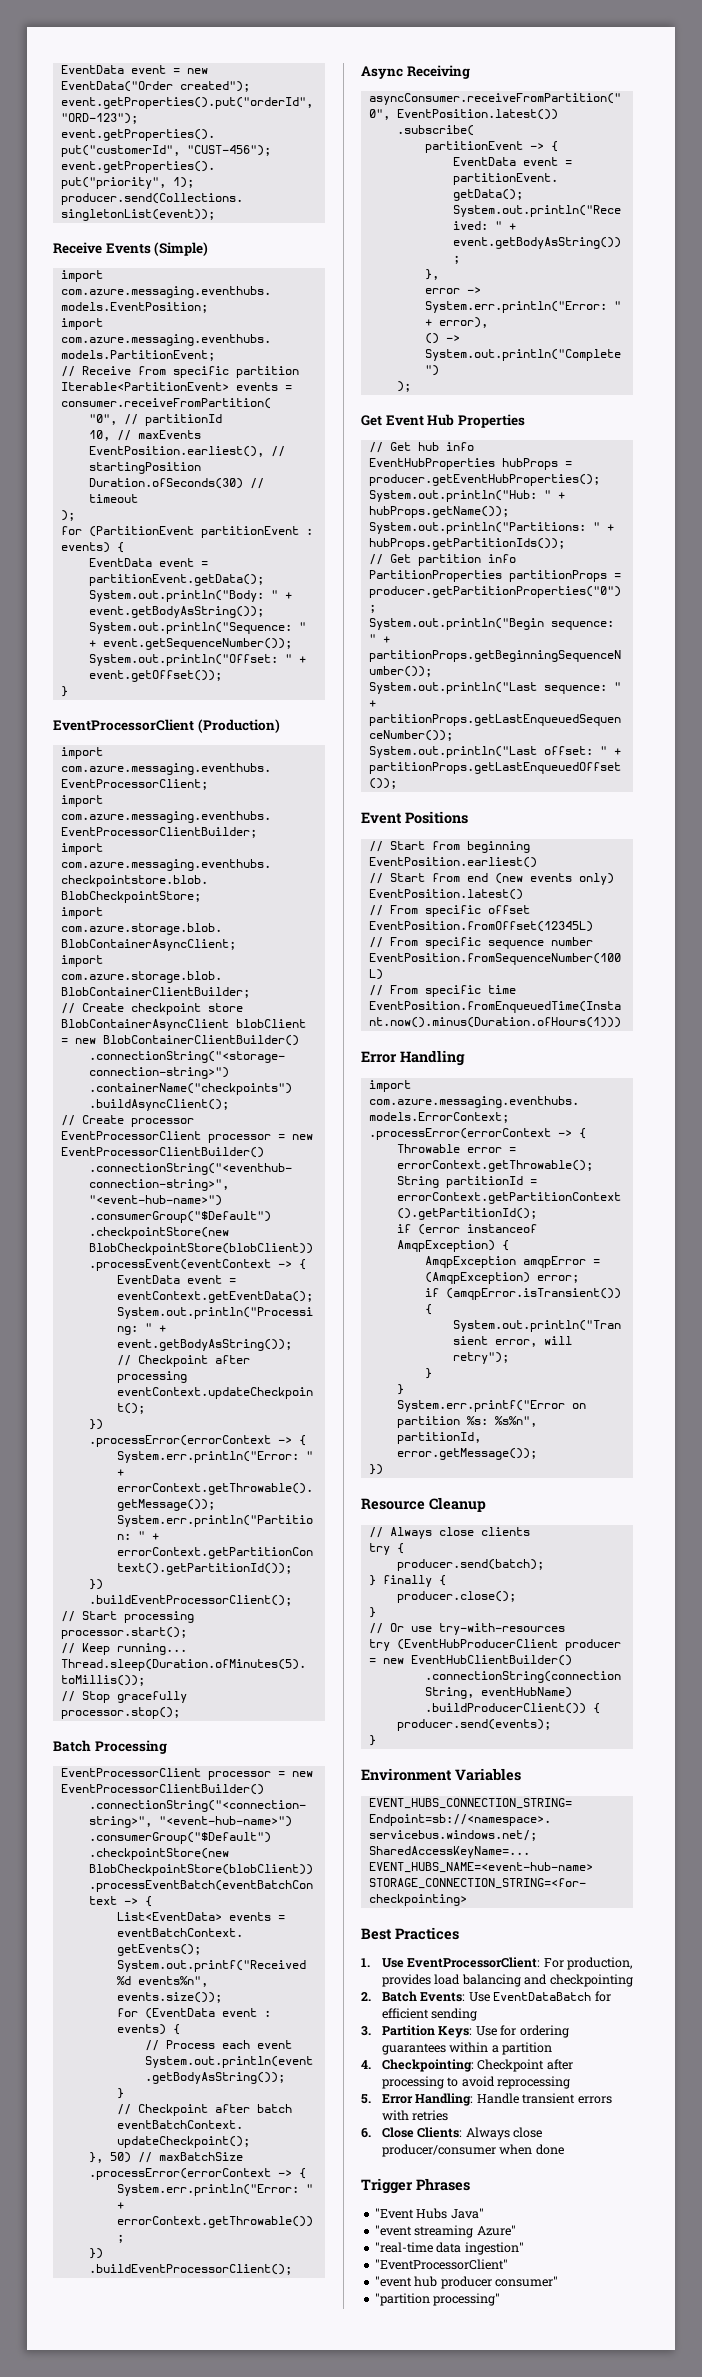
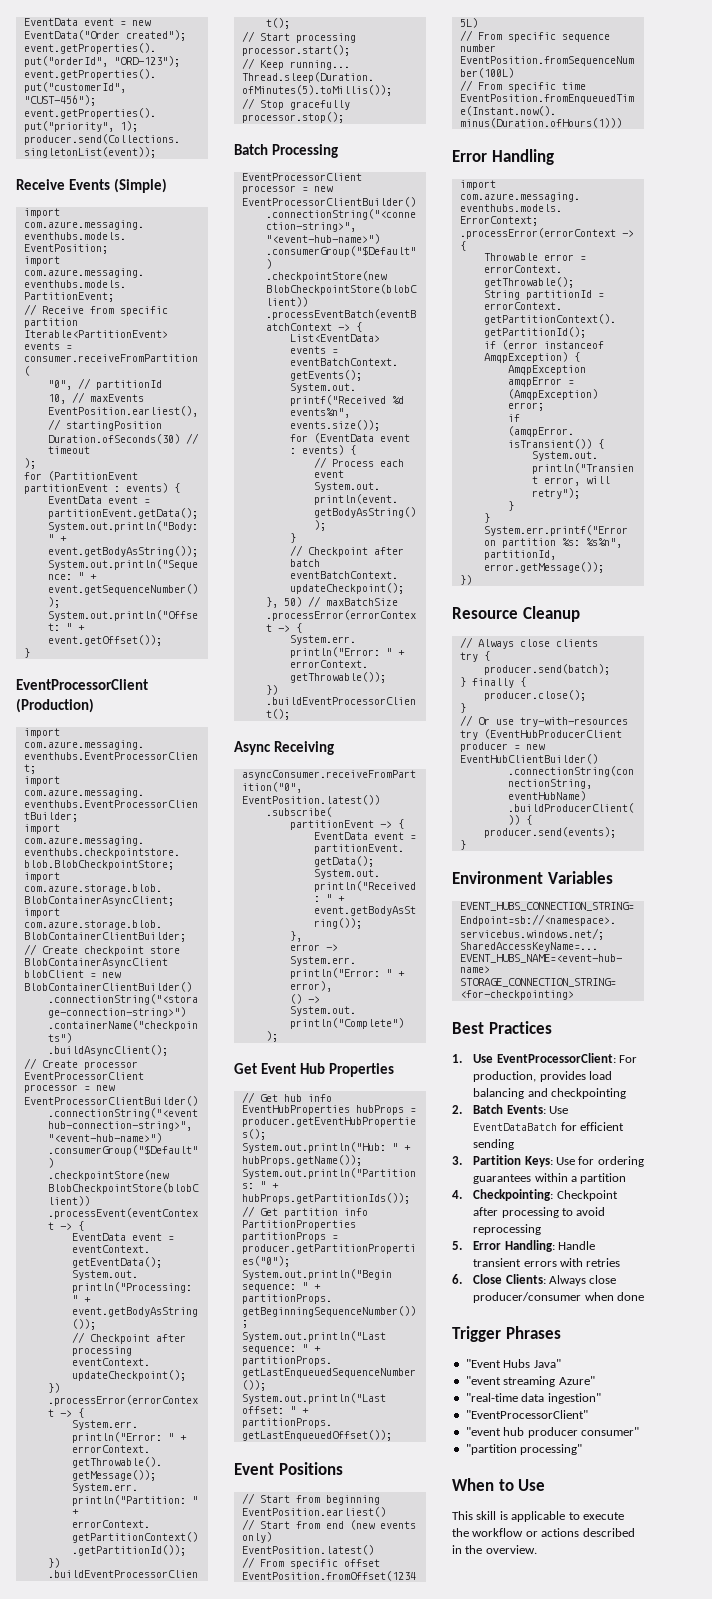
(501, 2299) none -> [452,1478,546,1491] [452,1511,624,1522] [452,1528,635,1537] [452,1545,537,1554] // When to Use // This skill is applicable to execute the workflow or actions described in the overview.

